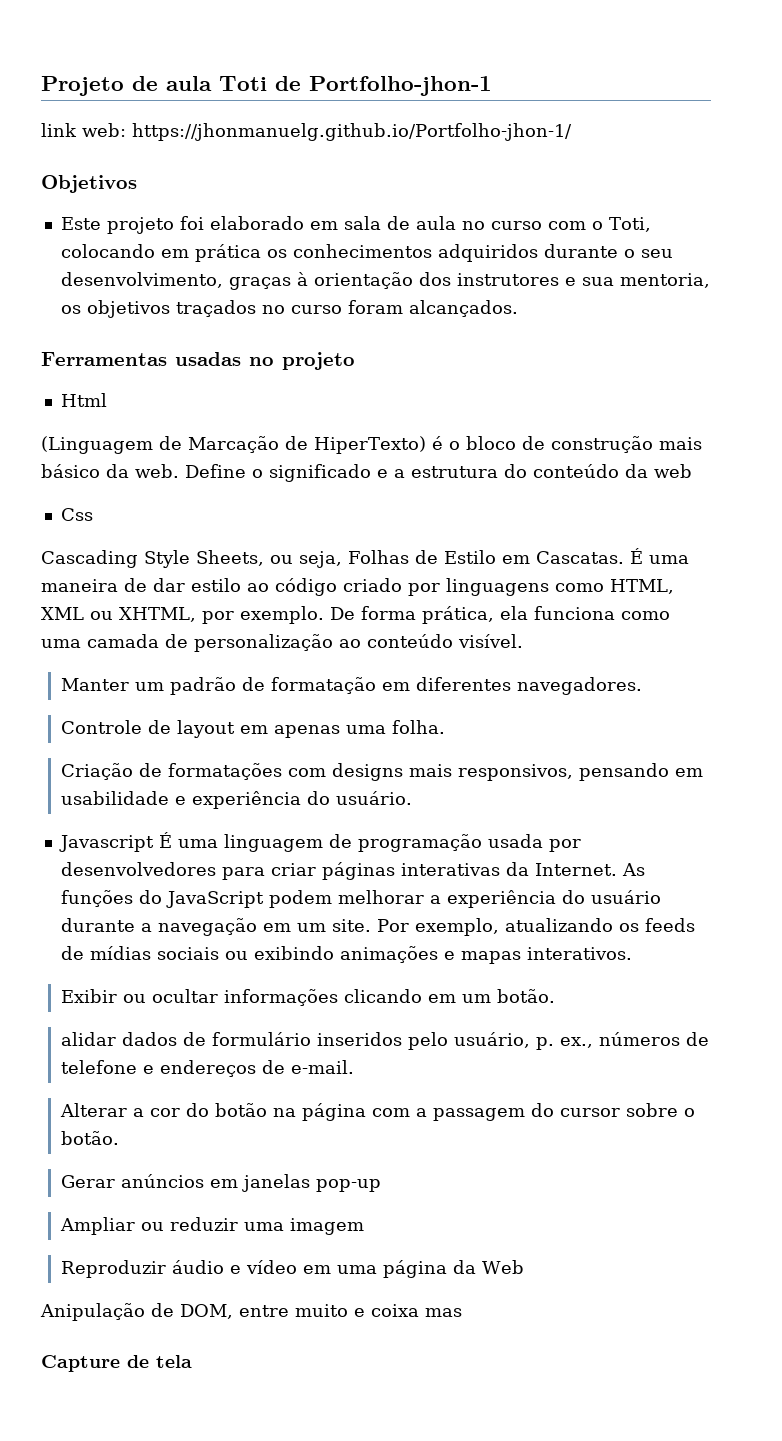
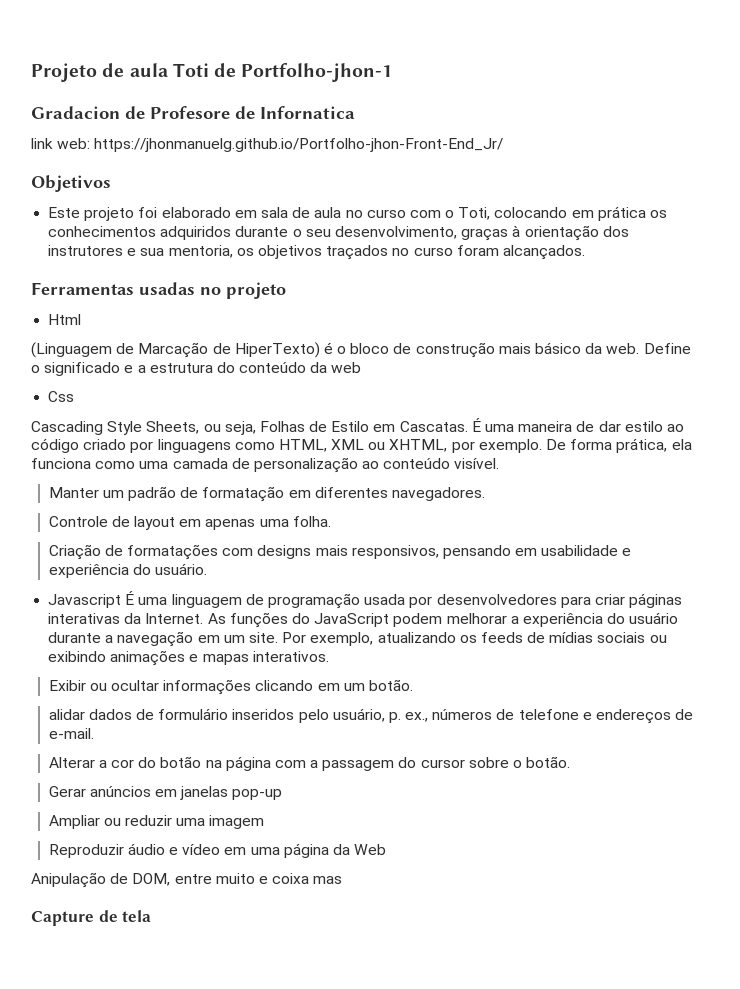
(492, 86) none -> [31,106,355,119] // Gradacion de Profesore de Infornatica
[132,123,572,141] https://jhonmanuelg.github.io/Portfolho-jhon-1/ -> [94,138,504,152] https://jhonmanuelg.github.io/Portfolho-jhon-Front-End_Jr/

